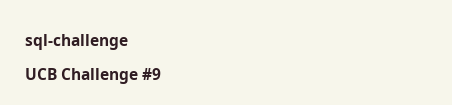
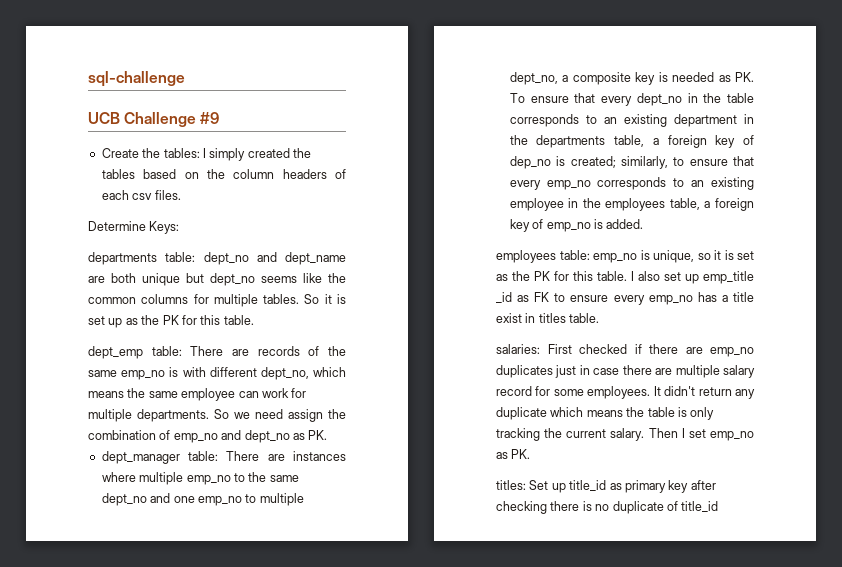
(162, 74) none -> [101,148,311,161] [101,169,346,179] [101,190,181,200] [88,221,180,234] [88,252,346,265] [88,273,346,286] [88,294,346,307] [88,315,254,328] [88,346,346,359] [88,367,346,380] [88,388,307,401] [88,409,346,422] [88,430,328,443] [101,451,346,464] [101,472,299,485] [101,493,304,506] [509,72,754,85] [509,93,754,106] [509,114,754,127] [509,135,754,148] [509,156,754,169] [509,177,754,190] [509,198,754,211] [509,219,644,232] [496,250,754,263] [496,271,754,284] [496,292,754,305] [496,313,600,323] [496,344,754,357] [496,365,755,378] [496,386,755,399] [496,407,715,420] [496,428,754,441] [496,449,531,459] [496,480,716,493] [496,501,719,514] // Create the tables: I simply created the tables based on the column headers of each csv files. // Determine Keys: // departments table: dept_no and dept_name are both unique but dept_no seems like the common columns for multiple tables. So it is set up as the PK for this table. // dept_emp table: There are records of the same emp_no is with different dept_no, which means the same employee can work for multiple departments. So we need assign the combination of emp_no and dept_no as PK. // dept_manager table: There are instances where multiple emp_no to the same dept_no and one emp_no to multiple dept_no, a composite key is needed as PK. To ensure that every dept_no in the table corresponds to an existing department in the departments table, a foreign key of dep_no is created; similarly, to ensure that every emp_no corresponds to an existing employee in the employees table, a foreign key of emp_no is added. // employees table: emp_no is unique, so it is set as the PK for this table. I also set up emp_title _id as FK to ensure every emp_no has a title exist in titles table. // salaries: First checked if there are emp_no duplicates just in case there are multiple salary record for some employees. It didn't return any duplicate which means the table is only tracking the current salary. Then I set emp_no as PK. // titles: Set up title_id as primary key after checking there is no duplicate of title_id

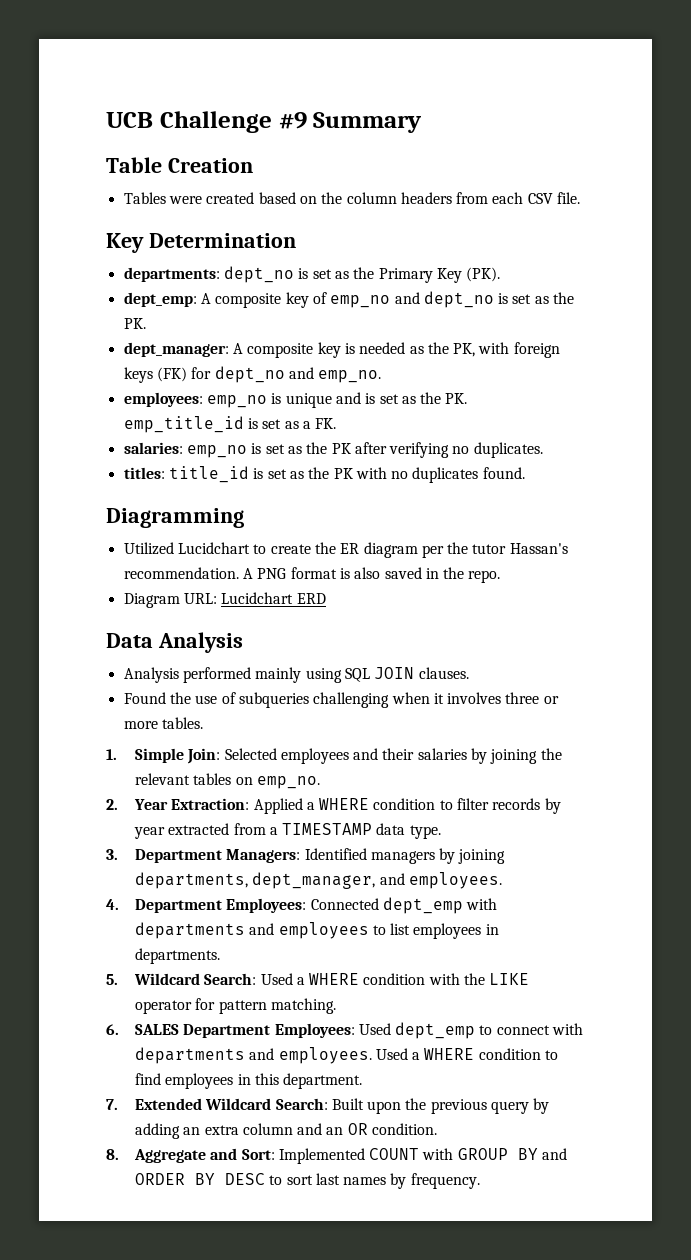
[88,71,185,87] sql-challenge // -> (106, 120) none
[101,148,311,161] [101,169,135,179] // Create the tables: I simply created the tables -> [313,112,423,133] [106,157,253,173] [123,192,255,204] Summary // Table Creation // Tables were created
[335,169,346,179] [101,190,181,200] [88,221,180,234] [88,252,346,265] [88,273,346,286] [88,294,346,307] [88,315,254,328] [88,346,346,359] [88,367,346,380] [88,388,307,401] [88,409,346,422] [88,430,328,443] [101,451,346,464] [101,472,299,485] [101,493,304,506] [509,72,569,85] of each csv files. // Determine Keys: // departments table: dept_no and dept_name are both unique but dept_no seems like the common columns for multiple tables. So it is set up as the PK for this table. // dept_emp table: There are records of the same emp_no is with different dept_no, which means the same employee can work for multiple departments. So we need assign the combination of emp_no and dept_no as PK. // dept_manager table: There are instances where multiple emp_no to the same dept_no and one emp_no to multiple dept_no, a -> [456,192,581,204] [106,233,296,253] [123,266,501,283] [123,291,575,308] [123,318,146,329] [123,342,243,357] from each CSV file. // Key Determination // departments: dept_no is set as the Primary Key (PK). // dept_emp: A composite key of emp_no and dept_no is set as the PK. // dept_manager: A
[735,72,754,82] [509,93,754,106] [509,114,754,127] [509,135,754,148] [509,156,754,169] [509,177,754,190] [509,198,754,211] [509,219,644,232] [496,250,754,263] [496,271,754,284] [496,292,754,305] [496,313,600,323] [496,344,754,357] [496,365,755,378] [496,386,755,399] [496,407,715,420] [496,428,754,441] [496,449,531,459] [496,480,716,493] [496,501,719,514] PK. To ensure that every dept_no in the table corresponds to an existing department in the departments table, a foreign key of dep_no is created; similarly, to ensure that every emp_no corresponds to an existing employee in the employees table, a foreign key of emp_no is added. // employees table: emp_no is unique, so it is set as the PK for this table. I also set up emp_title _id as FK to ensure every emp_no has a title exist in titles table. // salaries: First checked if there are emp_no duplicates just in case there are multiple salary record for some employees. It didn't return any duplicate which means the table is only tracking the current salary. Then I set emp_no as PK. // titles: Set up title_id as primary key after checking there is no duplicate of title_id -> [427,342,560,358] [123,366,382,383] [123,392,468,408] [123,416,337,433] [123,442,543,458] [123,466,525,483] [106,508,244,528] [123,542,568,558] [123,567,501,583] [123,592,326,608] [106,632,243,653] [123,667,469,683] [123,692,559,708] [123,717,203,729] [106,748,562,764] [134,773,320,789] [106,798,561,814] [133,823,441,839] [106,848,506,864] [134,872,502,889] [106,897,498,914] [134,922,499,939] [134,948,220,964] [106,973,530,985] [134,998,336,1014] [106,1022,584,1039] [134,1047,559,1064] [134,1073,363,1089] [106,1098,550,1114] [134,1123,438,1139] [106,1148,568,1164] [134,1173,480,1189] the PK, with foreign keys (FK) for dept_no and emp_no. // employees: emp_no is unique and is set as the PK. emp_title_id is set as a FK. // salaries: emp_no is set as the PK after verifying no duplicates. // titles: title_id is set as the PK with no duplicates found. // Diagramming // Utilized Lucidchart to create the ER diagram per the tutor Hassan's recommendation. A PNG format is also saved in the repo. // Diagram URL: Lucidchart ERD // Data Analysis // Analysis performed mainly using SQL JOIN clauses. // Found the use of subqueries challenging when it involves three or more tables. // 1. Simple Join: Selected employees and their salaries by joining the relevant tables on emp_no. // 2. Year Extraction: Applied a WHERE condition to filter records by year extracted from a TIMESTAMP data type. // 3. Department Managers: Identified managers by joining departments, dept_manager, and employees. // 4. Department Employees: Connected dept_emp with departments and employees to list employees in departments. // 5. Wildcard Search: Used a WHERE condition with the LIKE operator for pattern matching. // 6. SALES Department Employees: Used dept_emp to connect with departments and employees. Used a WHERE condition to find employees in this department. // 7. Extended Wildcard Search: Built upon the previous query by adding an extra column and an OR condition. // 8. Aggregate and Sort: Implemented COUNT with GROUP BY and ORDER BY DESC to sort last names by frequency.

